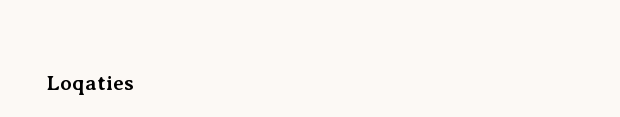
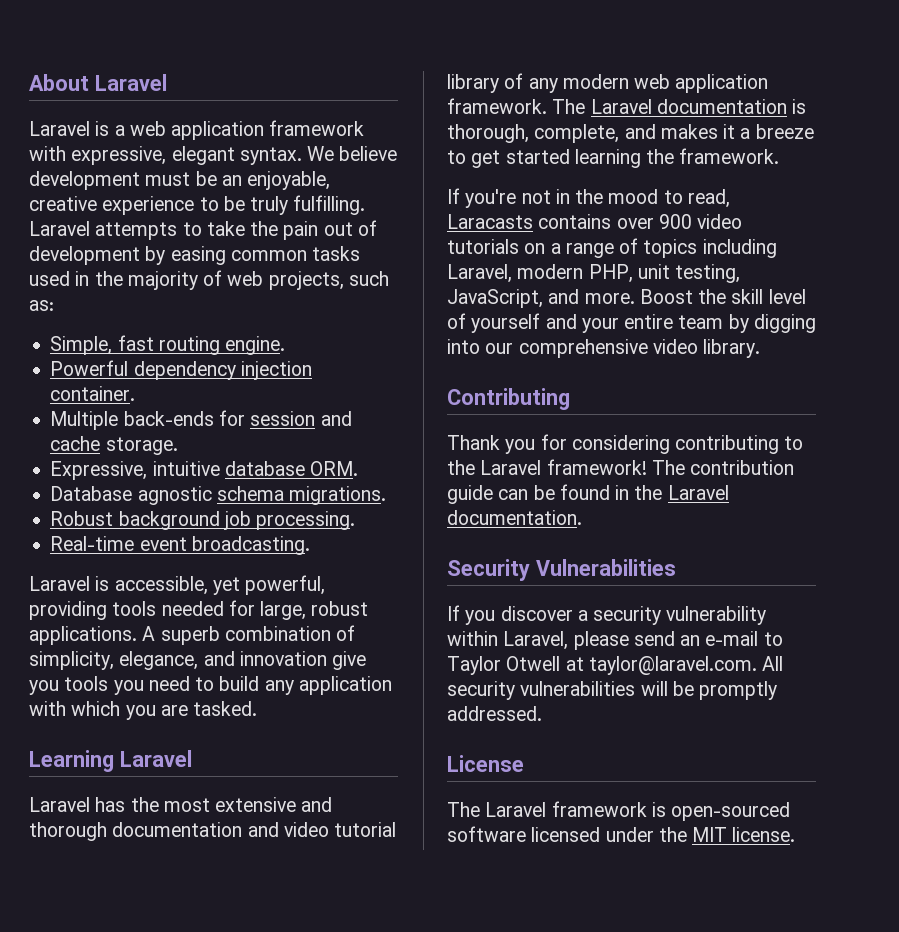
[47,76,134,95] Loqaties -> [29,74,167,91] [29,120,365,140] [29,146,398,165] [29,171,331,190] [29,195,366,215] [29,220,377,240] [29,246,361,265] [29,270,389,290] [29,300,54,311] [50,335,286,355] [50,360,312,380] [50,386,136,401] [50,410,352,430] [50,436,178,455] [50,461,359,480] [50,486,387,505] [50,511,356,530] [50,536,310,555] [29,575,326,595] [29,600,369,620] [29,625,356,645] [29,651,367,670] [29,676,392,695] [29,701,258,720] [29,750,192,772] [29,797,333,812] [29,822,397,841] [447,73,769,93] [447,98,807,114] [447,124,814,143] [447,148,780,168] [447,188,730,208] [447,214,743,229] [447,238,777,258] [447,264,741,283] [447,289,806,308] [447,313,816,333] [447,339,761,358] [447,388,570,410] [447,434,804,454] [447,459,795,475] [447,484,729,504] [447,510,582,525] [447,559,676,581] [447,605,767,625] [447,631,783,650] [447,656,784,675] [447,681,778,700] [447,706,542,721] [447,755,524,772] [447,801,791,821] [447,826,796,842] About Laravel // Laravel is a web application framework with expressive, elegant syntax. We believe development must be an enjoyable, creative experience to be truly fulfilling. Laravel attempts to take the pain out of development by easing common tasks used in the majority of web projects, such as: // Simple, fast routing engine. // Powerful dependency injection container. // Multiple back-ends for session and cache storage. // Expressive, intuitive database ORM. // Database agnostic schema migrations. // Robust background job processing. // Real-time event broadcasting. // Laravel is accessible, yet powerful, providing tools needed for large, robust applications. A superb combination of simplicity, elegance, and innovation give you tools you need to build any application with which you are tasked. // Learning Laravel // Laravel has the most extensive and thorough documentation and video tutorial library of any modern web application framework. The Laravel documentation is thorough, complete, and makes it a breeze to get started learning the framework. // If you're not in the mood to read, Laracasts contains over 900 video tutorials on a range of topics including Laravel, modern PHP, unit testing, JavaScript, and more. Boost the skill level of yourself and your entire team by digging into our comprehensive video library. // Contributing // Thank you for considering contributing to the Laravel framework! The contribution guide can be found in the Laravel documentation. // Security Vulnerabilities // If you discover a security vulnerability within Laravel, please send an e-mail to Taylor Otwell at taylor@laravel.com. All security vulnerabilities will be promptly addressed. // License // The Laravel framework is open-sourced software licensed under the MIT license.

